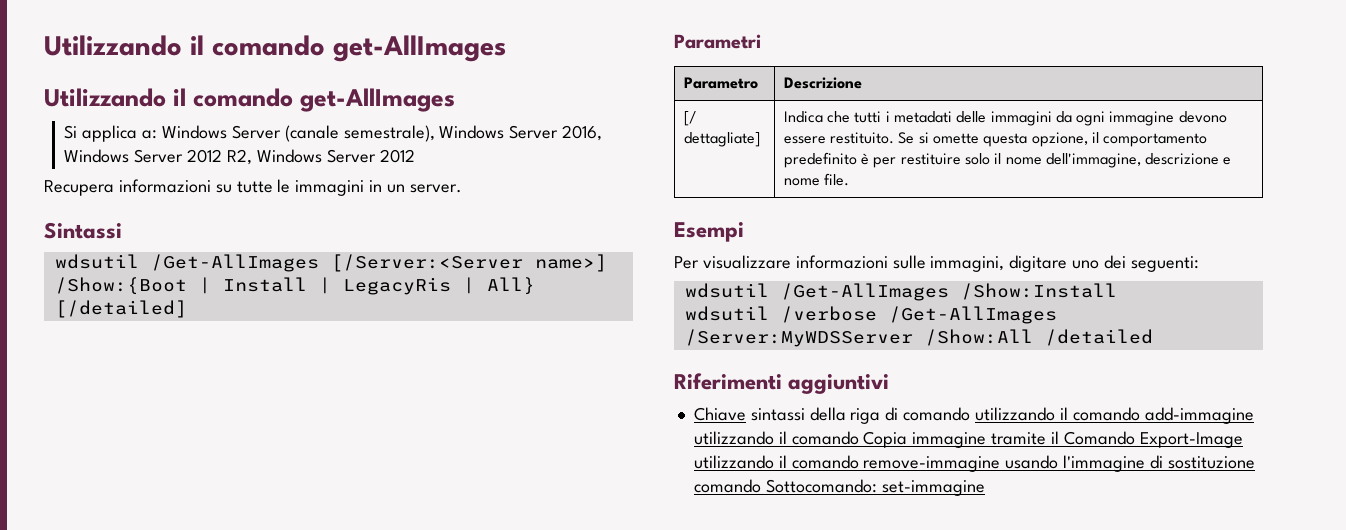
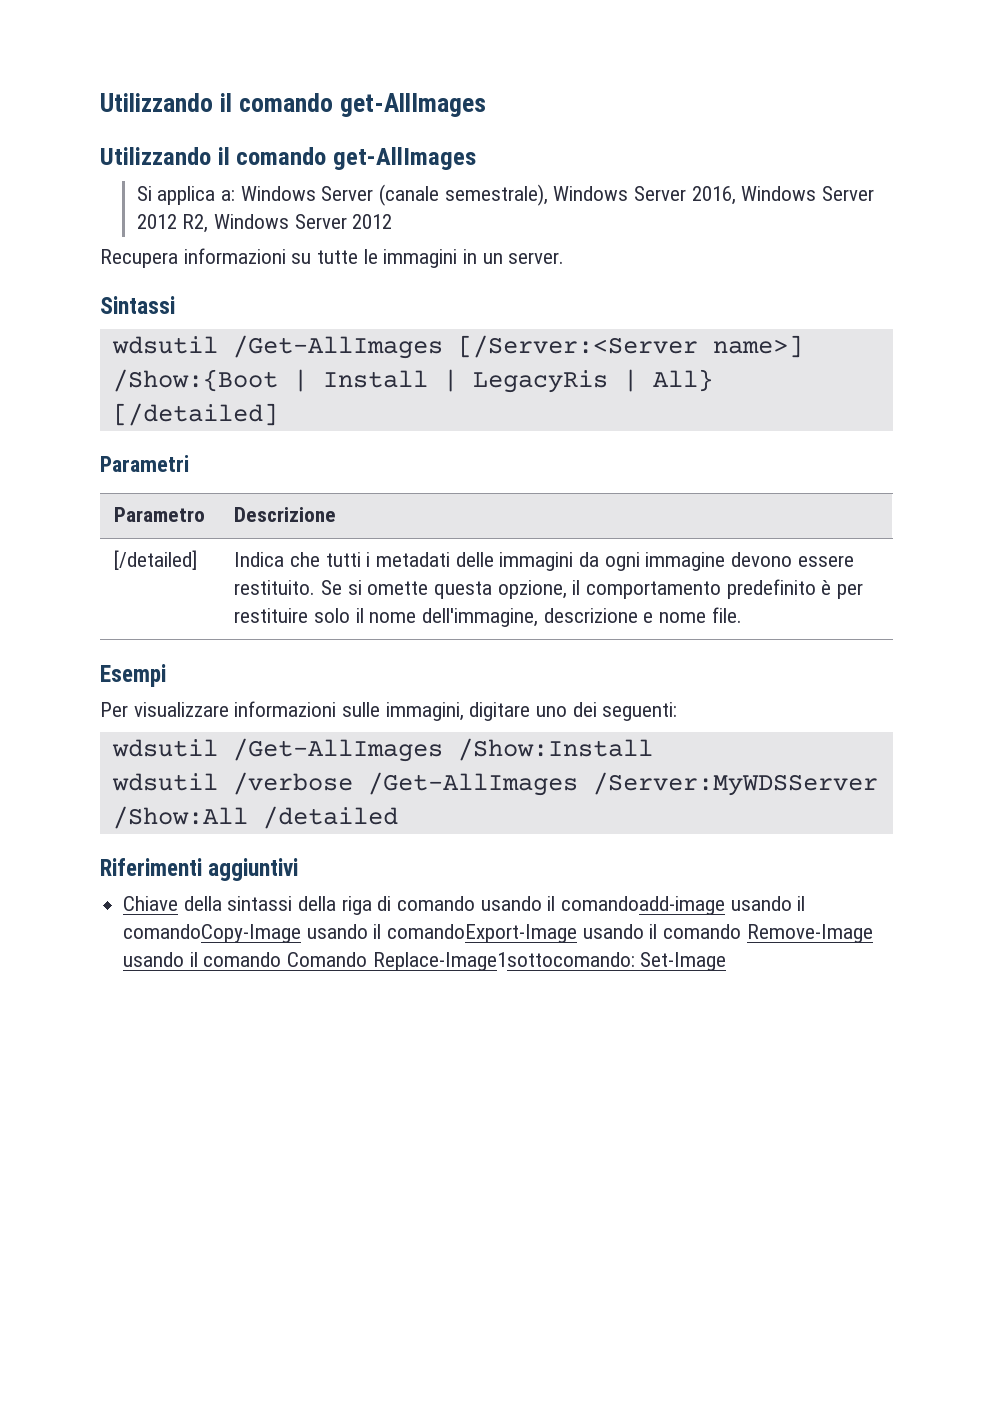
[683,111,697,126] [683,132,760,147] [/ dettagliate] -> [114,550,198,570] [/detailed]
(746, 414) none -> [183,896,222,911] della
[974,407,1254,424] [693,431,1243,448] [693,455,1255,472] [693,479,985,496] utilizzando il comando add-immagine utilizzando il comando Copia immagine tramite il Comando Export-Image utilizzando il comando remove-immagine usando l'immagine di sostituzione comando Sottocomando: set-immagine -> [480,896,806,915] [123,924,873,943] [123,952,727,971] usando il comandoadd-image usando il comandoCopy-Image usando il comandoExport-Image usando il comando Remove-Image usando il comando Comando Replace-Image1sottocomando: Set-Image

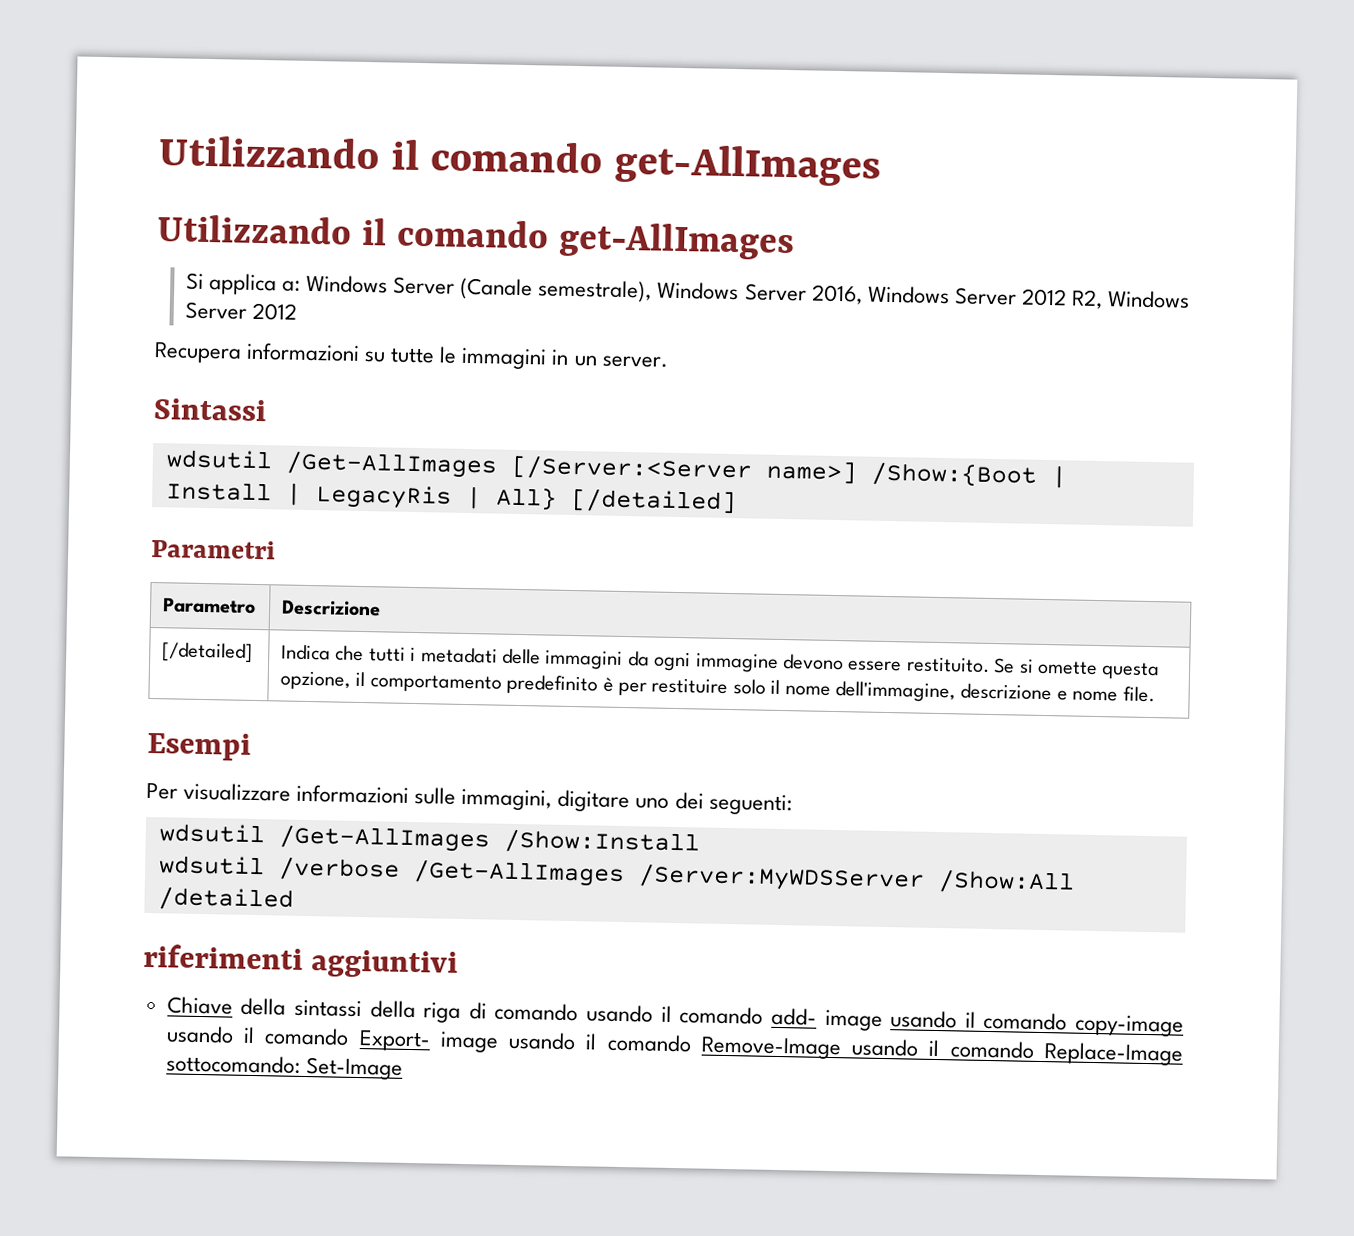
[379,184,440,206] (canale -> [460,277,534,301] (Canale
[100,858,202,876] Riferimenti -> [143,943,303,970] riferimenti
[561,896,806,915] [123,924,578,943] comandoadd-image usando il comandoCopy-Image usando il comandoExport-Image -> [679,1006,1184,1037] [165,1025,499,1053] comando add- image usando il comando copy-image usando il comando Export- image
[287,952,635,971] Comando Replace-Image1sottocomando: -> [1044,1042,1183,1066] [165,1054,301,1074] Replace-Image sottocomando:

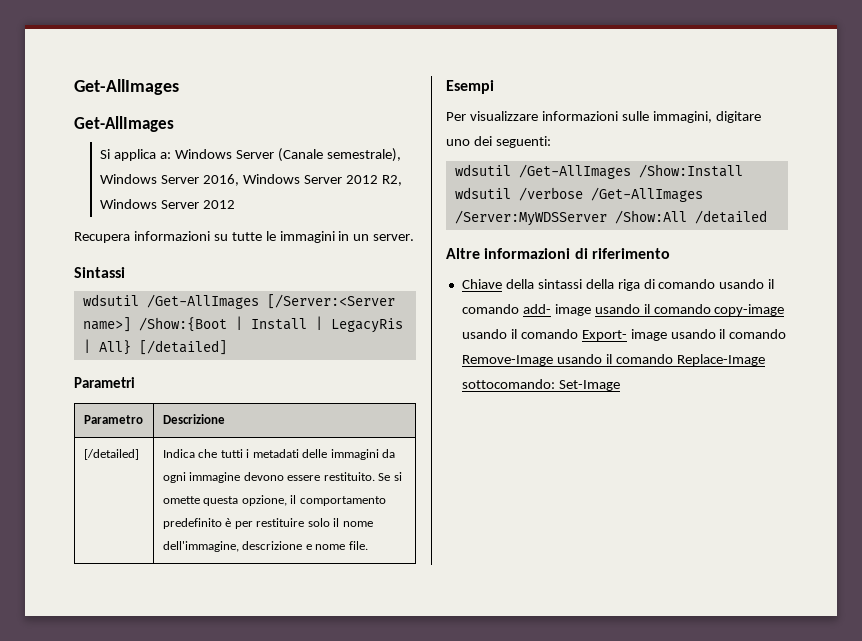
[158,135,882,187] [157,214,795,261] Utilizzando il comando get-AllImages // Utilizzando il comando get-AllImages -> [74,79,179,95] [74,116,174,132] Get-AllImages // Get-AllImages
[143,943,459,979] riferimenti aggiuntivi -> [446,248,670,259] Altre informazioni di riferimento

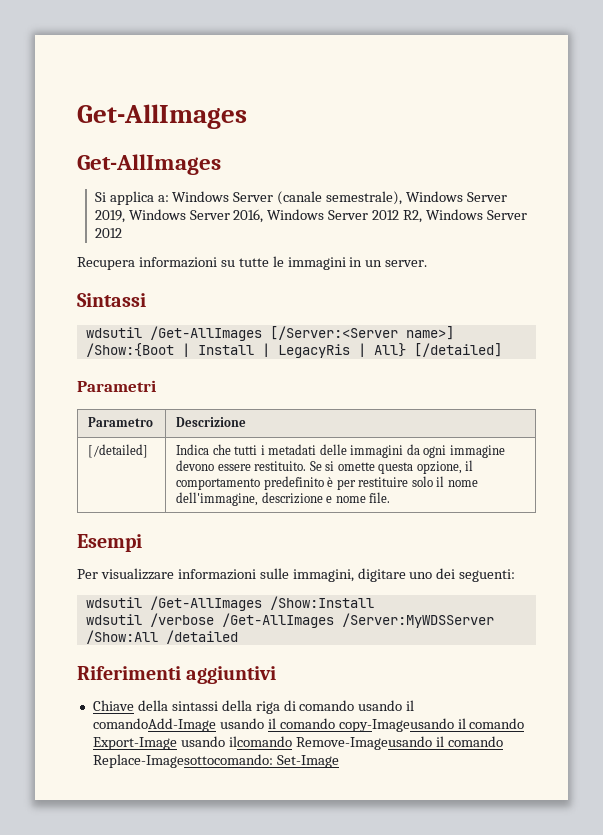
[277,148,323,162] (Canale -> [277,191,323,205] (canale
(200, 179) none -> [94,209,230,223] 2019, Windows Server
[446,248,670,259] Altre informazioni di riferimento -> [77,666,277,684] Riferimenti aggiuntivi
[461,304,785,316] [461,329,787,341] [461,354,765,366] [461,379,555,389] comando add- image usando il comando copy-image usando il comando Export- image usando il comando Remove-Image usando il comando Replace-Image sottocomando: -> [92,718,525,732] [92,736,503,750] [92,754,273,768] comandoAdd-Image usando il comando copy-Imageusando il comando Export-Image usando ilcomando Remove-Imageusando il comando Replace-Imagesottocomando:

